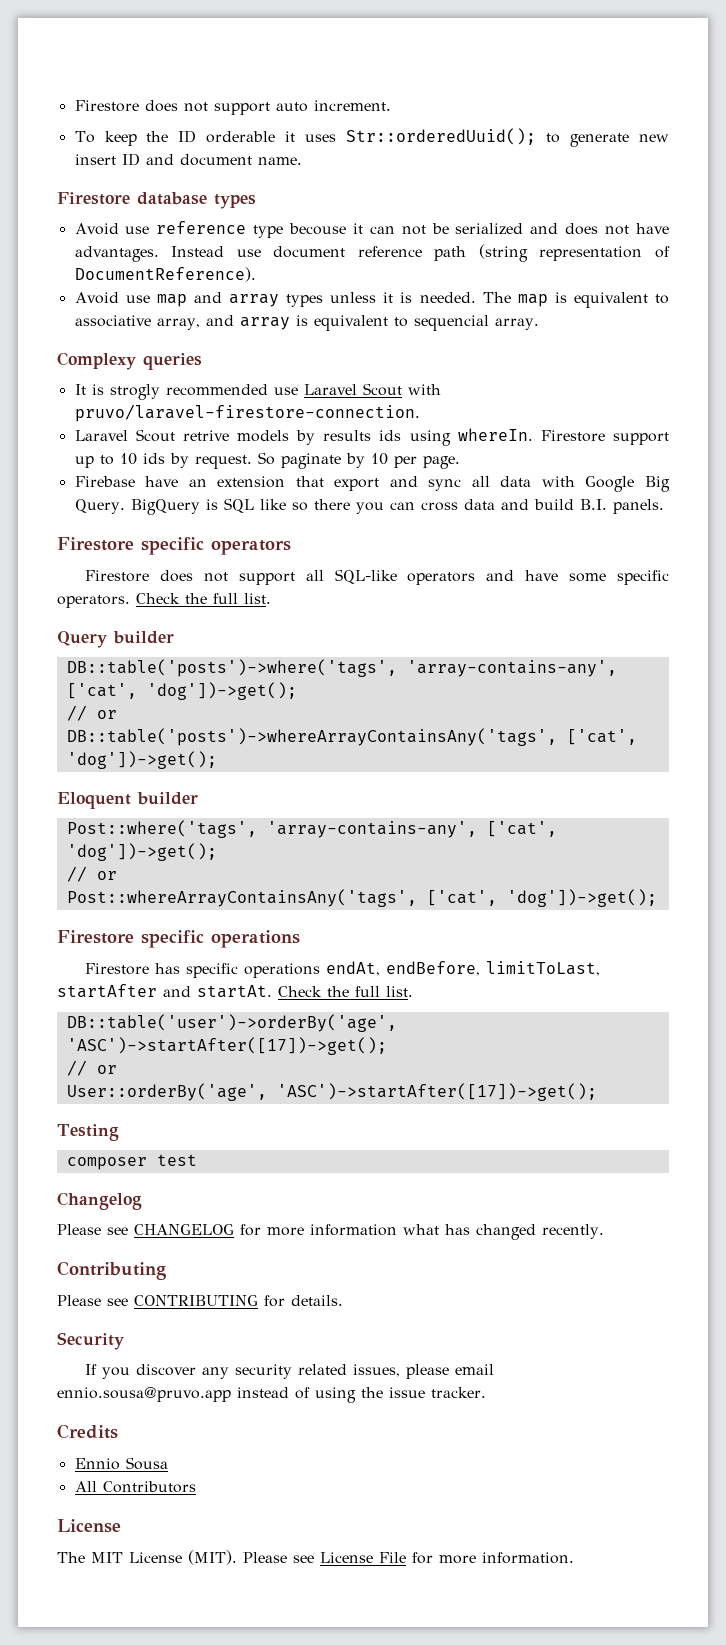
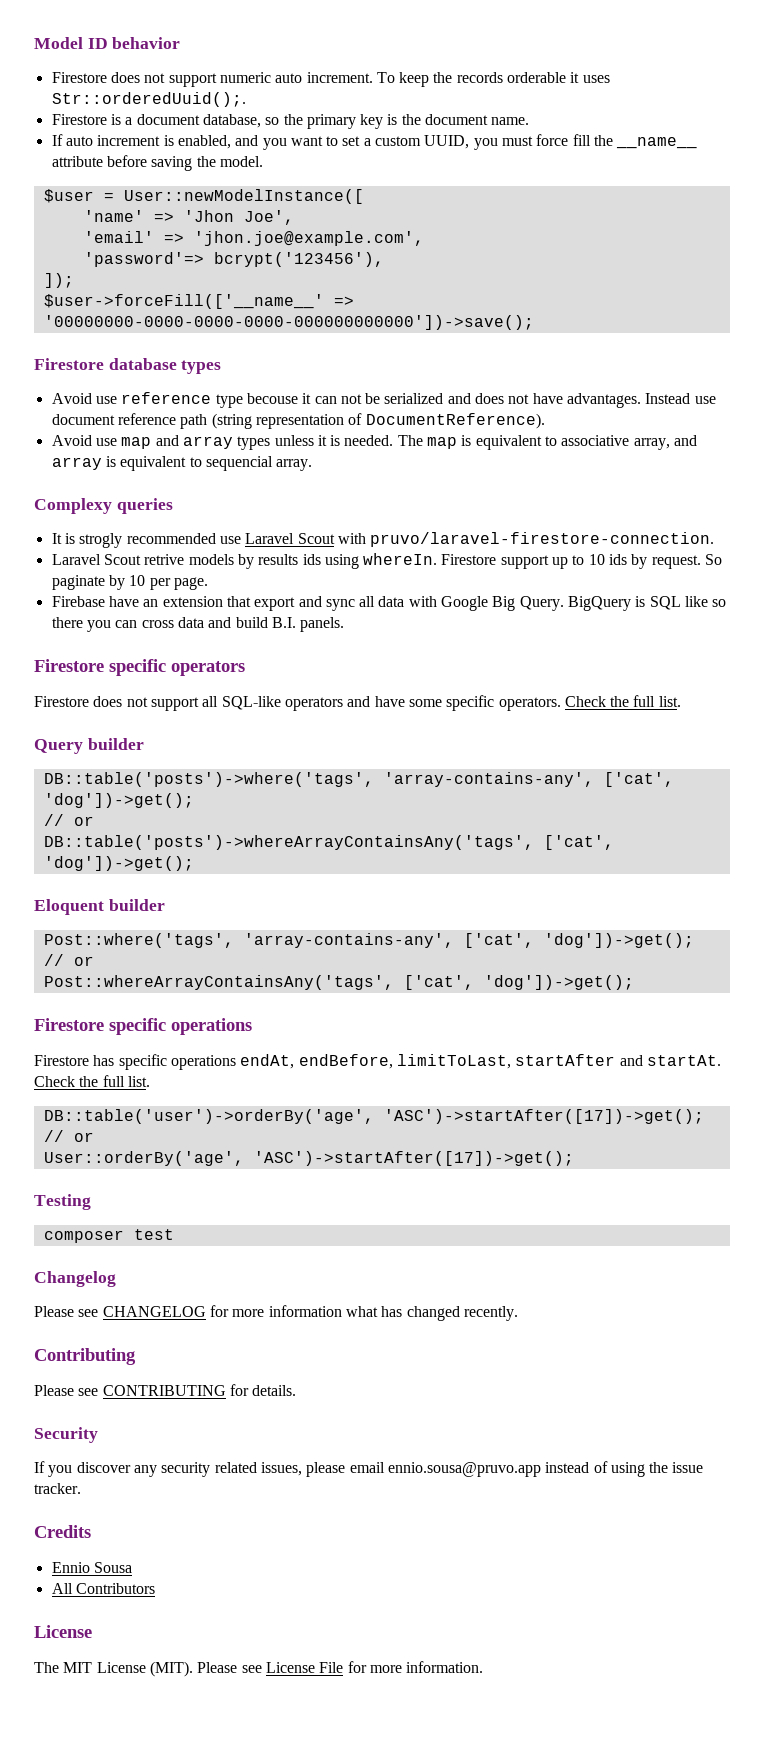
[74,100,270,115] Firestore does not support -> [34,37,181,49] [51,72,271,87] Model ID behavior // Firestore does not support numeric
(391, 105) // -> (373, 77) none
[178,130,197,143] ID -> [456,72,503,83] records
[346,128,669,147] [74,153,302,166] Str::orderedUuid(); to generate new insert ID and document name. -> [51,92,246,107] [51,114,530,129] [51,134,698,150] [51,155,263,171] [43,189,364,204] [83,210,294,225] [83,231,424,246] [83,252,384,267] [43,273,74,288] [43,294,354,309] [43,315,534,330] Str::orderedUuid();. // Firestore is a document database, so the primary key is the document name. // If auto increment is enabled, and you want to set a custom UUID, you must force fill the __name__ attribute before saving the model. // $user = User::newModelInstance([ // 'name' => 'Jhon Joe', // 'email' => 'jhon.joe@example.com', // 'password'=> bcrypt('123456'), // ]); // $user->forceFill(['__name__' => '00000000-0000-0000-0000-000000000000'])->save();

